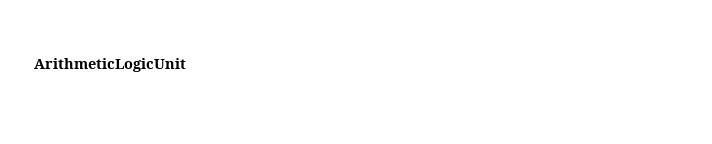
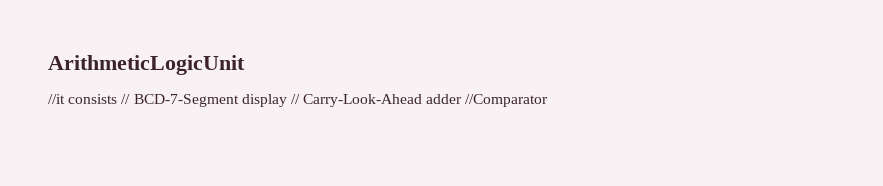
(186, 65) none -> [48,94,549,107] // //it consists // BCD-7-Segment display // Carry-Look-Ahead adder //Comparator

